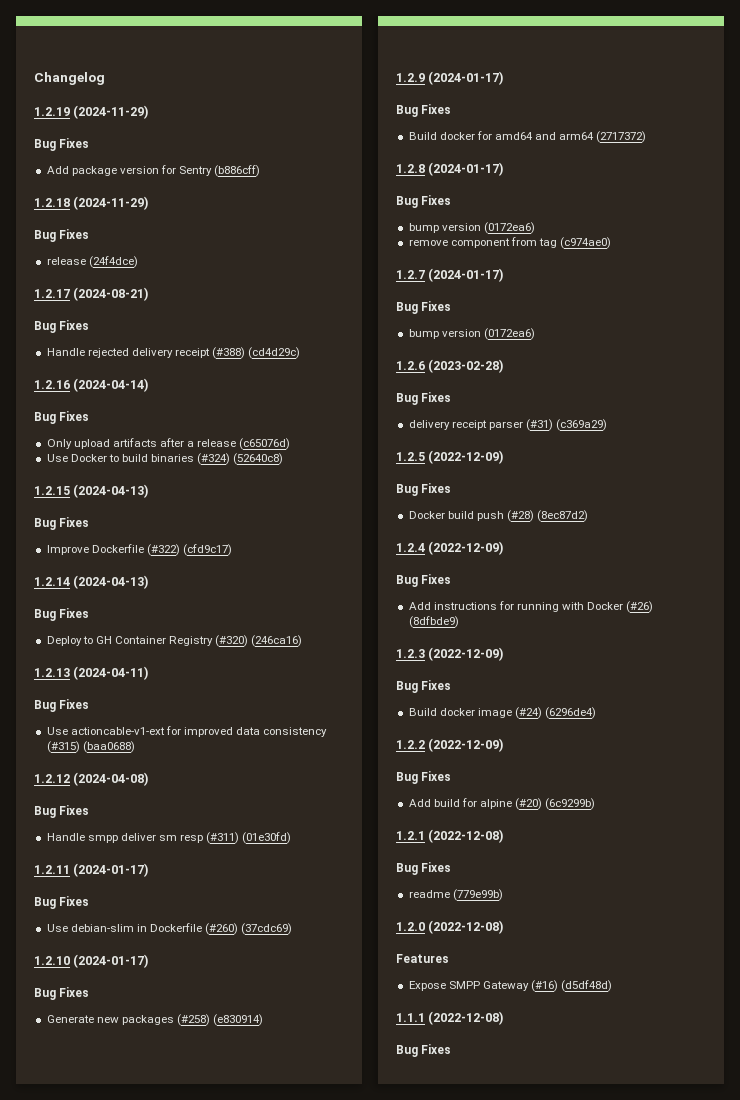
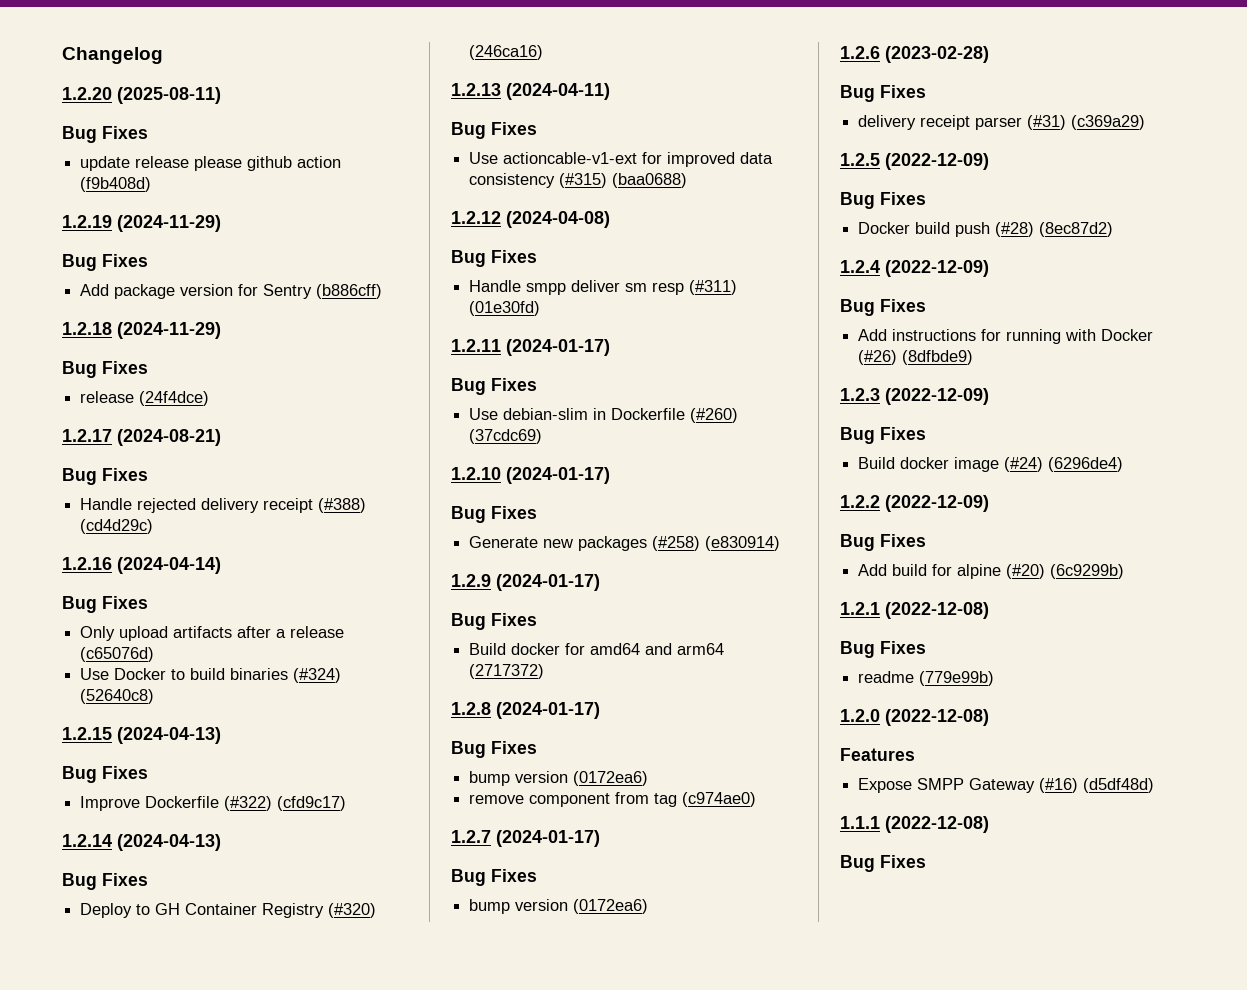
(105, 78) none -> [62,87,221,104] [62,126,148,143] [80,156,342,171] [80,177,152,192] // 1.2.20 (2025-08-11) // Bug Fixes // update release please github action (f9b408d)

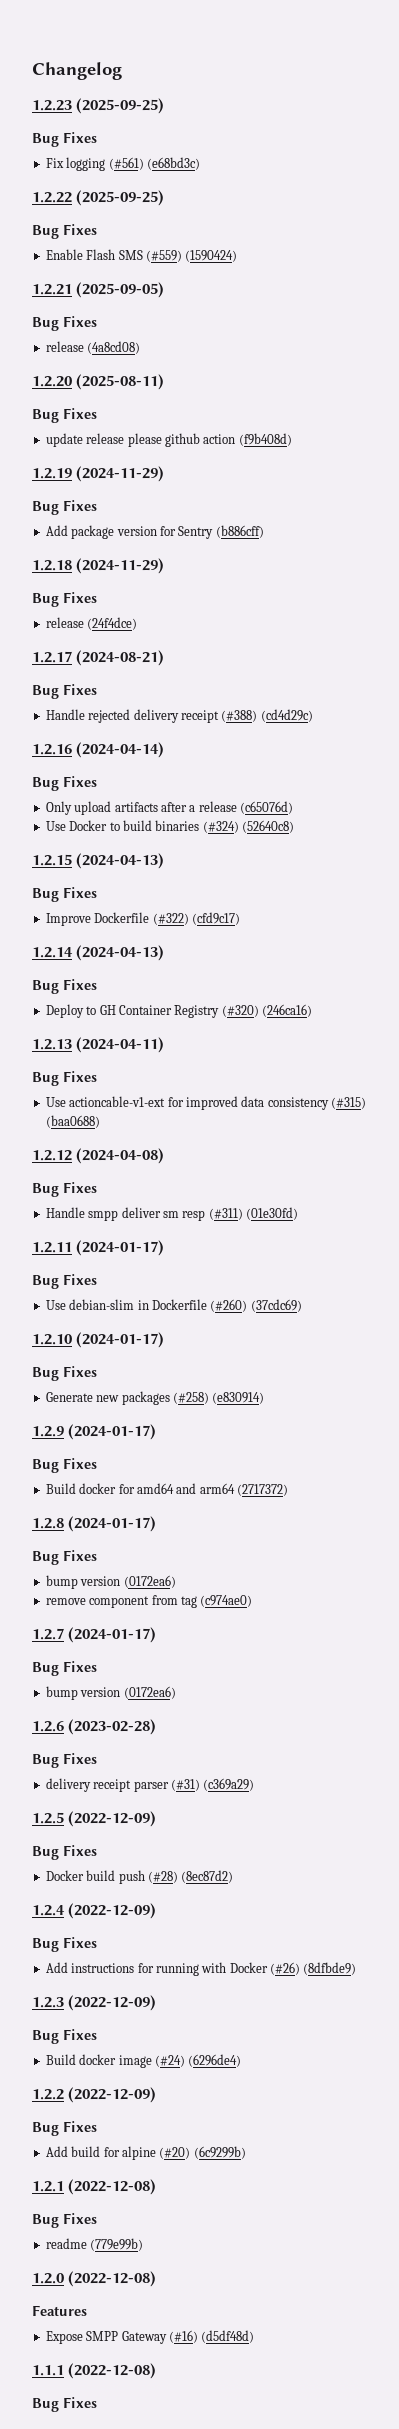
(163, 55) none -> [32,98,165,114] [32,132,97,147] [45,157,200,171] [32,190,165,206] [32,224,97,239] [45,249,238,262] [32,282,165,298] [32,316,97,331] [45,341,141,354] // 1.2.23 (2025-09-25) // Bug Fixes // Fix logging (#561) (e68bd3c) // 1.2.22 (2025-09-25) // Bug Fixes // Enable Flash SMS (#559) (1590424) // 1.2.21 (2025-09-05) // Bug Fixes // release (4a8cd08)

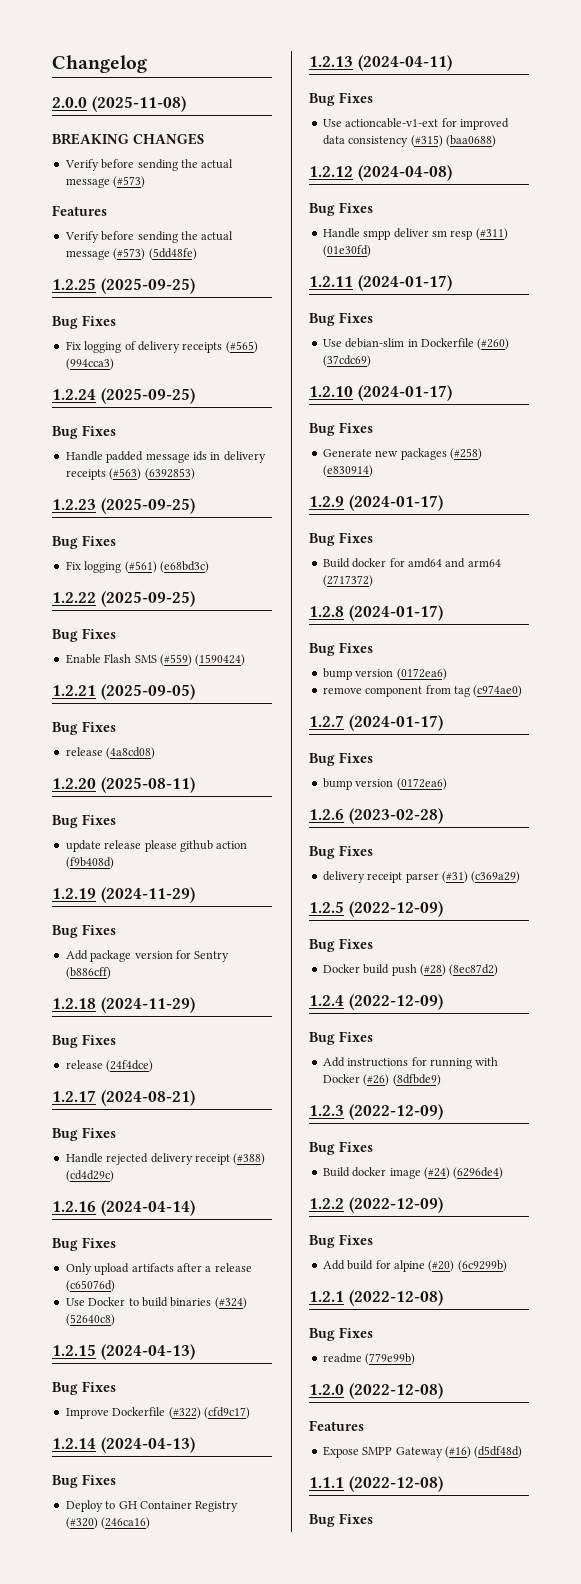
(122, 71) none -> [52,96,186,112] [52,133,204,145] [64,159,234,171] [65,176,146,188] [52,205,107,216] [64,231,234,243] [65,248,197,260] [52,278,195,294] [52,315,116,329] [65,341,258,353] [65,358,114,370] [52,388,195,404] [52,425,116,439] [65,451,266,463] [65,468,195,480] // 2.0.0 (2025-11-08) // BREAKING CHANGES // Verify before sending the actual message (#573) // Features // Verify before sending the actual message (#573) (5dd48fe) // 1.2.25 (2025-09-25) // Bug Fixes // Fix logging of delivery receipts (#565) (994cca3) // 1.2.24 (2025-09-25) // Bug Fixes // Handle padded message ids in delivery receipts (#563) (6392853)

